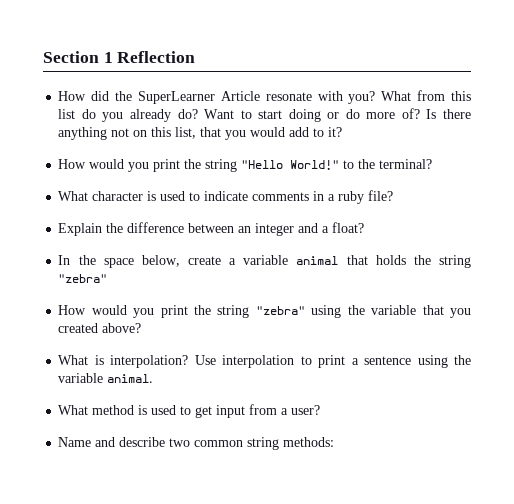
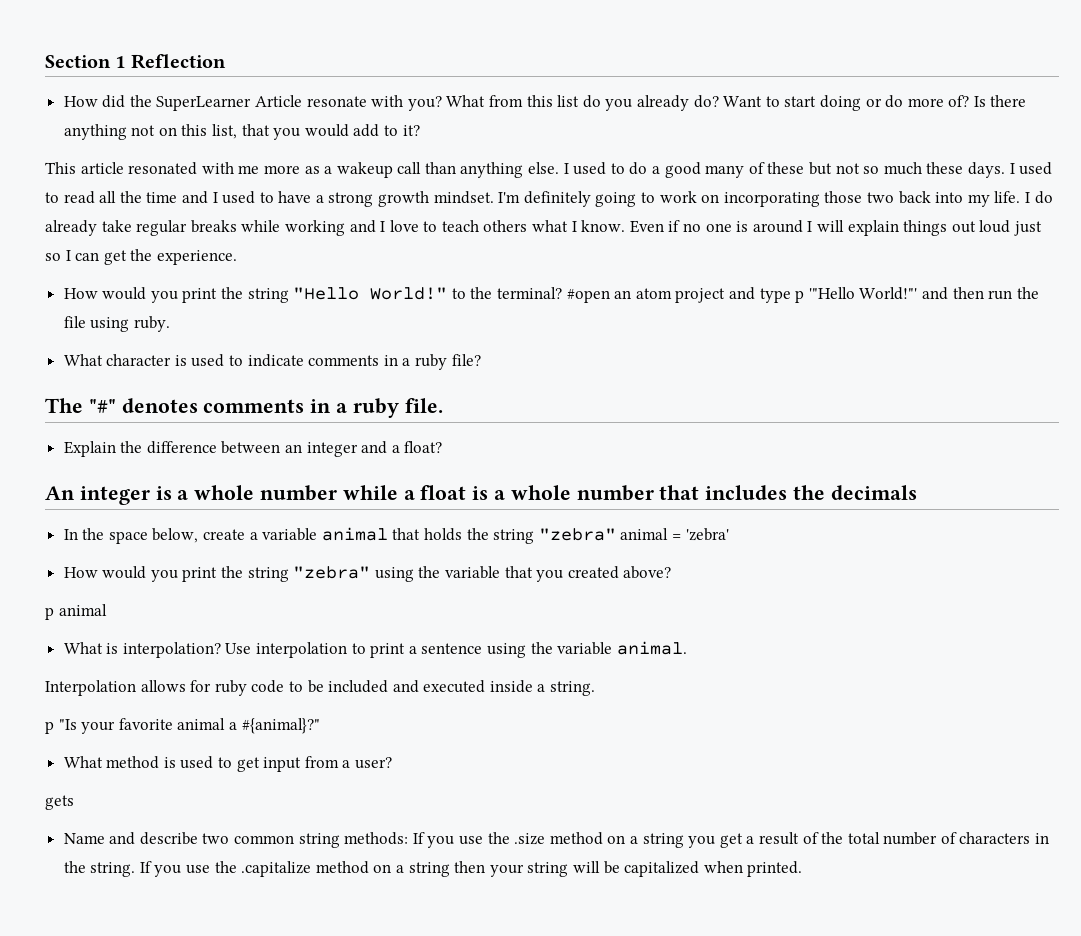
(343, 132) none -> [45,162,1053,178] [45,191,1053,207] [45,220,1042,236] [45,249,237,265] // This article resonated with me more as a wakeup call than anything else. I used to do a good many of these but not so much these days. I used to read all the time and I used to have a strong growth mindset. I'm definitely going to work on incorporating those two back into my life. I do already take regular breaks while working and I love to teach others what I know. Even if no one is around I will explain things out loud just so I can get the experience.
(433, 164) none -> [566,287,1039,303] [63,316,170,332] #open an atom project and type p '"Hello World!"' and then run the file using ruby.
(394, 195) none -> [45,398,443,418] // The "#" denotes comments in a ruby file.
(365, 227) none -> [45,485,917,505] // An integer is a whole number while a float is a whole number that includes the decimals
(108, 278) none -> [620,528,729,541] animal = 'zebra'
(142, 328) none -> [45,604,107,620] // p animal
(154, 378) none -> [45,680,596,696] [45,718,320,734] // Interpolation allows for ruby code to be included and executed inside a string. // p "Is your favorite animal a #{animal}?"
(321, 410) none -> [45,795,74,810] // gets
(335, 442) none -> [412,832,1050,848] [63,861,803,877] If you use the .size method on a string you get a result of the total number of characters in the string. If you use the .capitalize method on a string then your string will be capitalized when printed.

